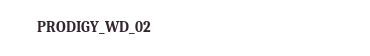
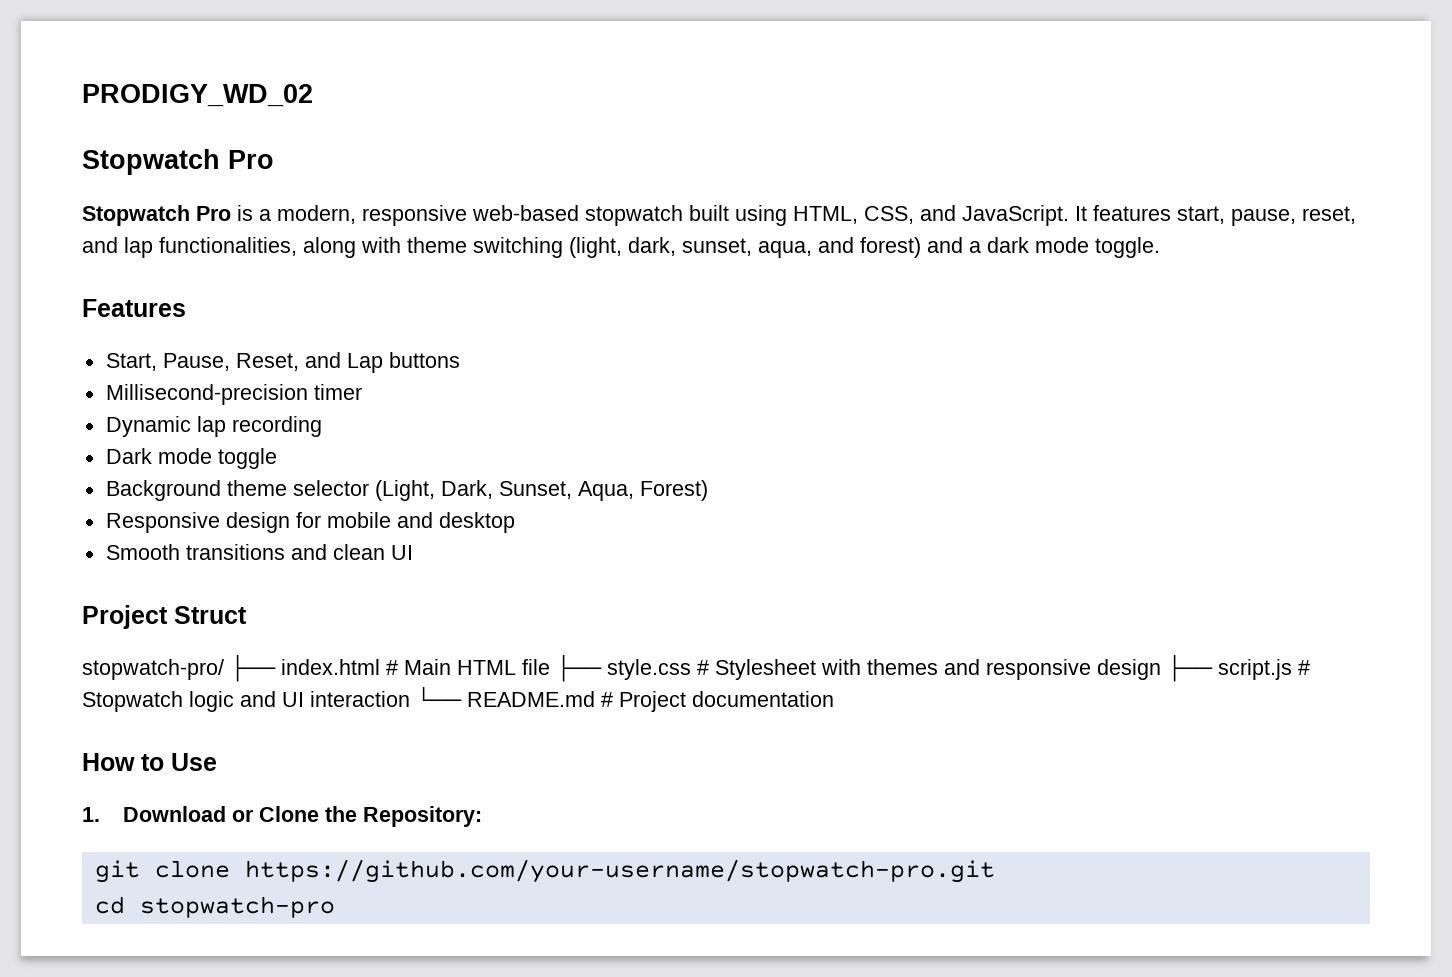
(151, 27) none -> [82,149,274,175] [82,205,1356,226] [82,237,1160,258] [82,299,186,317] [105,352,460,373] [105,384,362,405] [105,416,322,437] [105,448,277,469] [105,480,708,501] [105,512,515,533] [105,544,413,560] [82,605,247,629] [82,655,1310,682] [82,687,834,712] [82,753,217,771] [82,806,483,827] [94,859,995,883] [94,896,335,918] // Stopwatch Pro // Stopwatch Pro is a modern, responsive web-based stopwatch built using HTML, CSS, and JavaScript. It features start, pause, reset, and lap functionalities, along with theme switching (light, dark, sunset, aqua, and forest) and a dark mode toggle. // Features // Start, Pause, Reset, and Lap buttons // Millisecond-precision timer // Dynamic lap recording // Dark mode toggle // Background theme selector (Light, Dark, Sunset, Aqua, Forest) // Responsive design for mobile and desktop // Smooth transitions and clean UI // Project Struct // stopwatch-pro/ ├── index.html # Main HTML file ├── style.css # Stylesheet with themes and responsive design ├── script.js # Stopwatch logic and UI interaction └── README.md # Project documentation // How to Use // 1. Download or Clone the Repository: // git clone https://github.com/your-username/stopwatch-pro.git // cd stopwatch-pro

